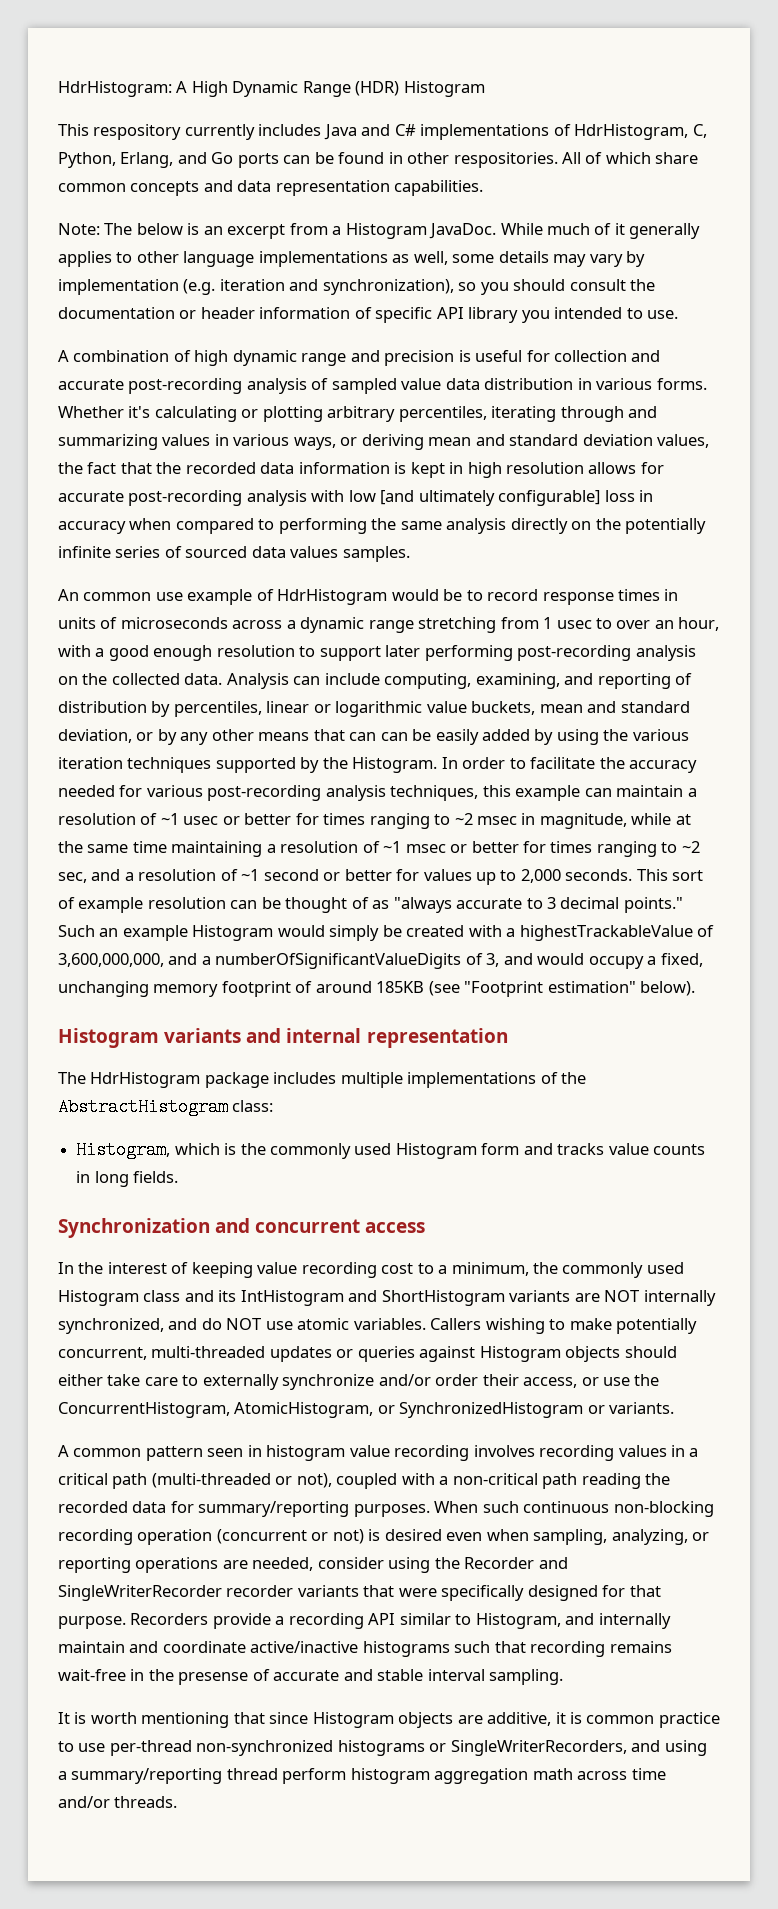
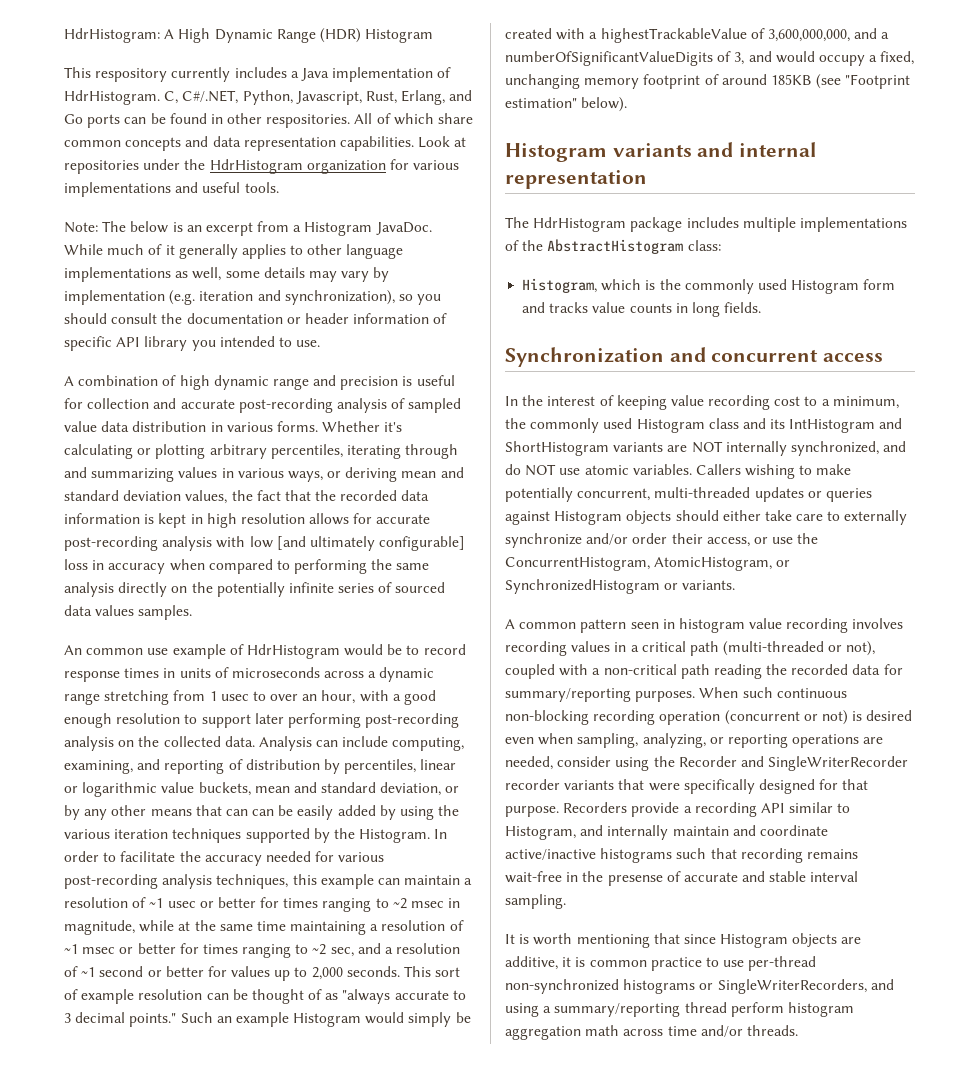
[323,124,707,140] [58,152,116,168] Java and C# implementations of HdrHistogram, C, Python, -> [290,67,452,82] [64,90,397,105] a Java implementation of HdrHistogram. C, C#/.NET, Python, Javascript, Rust,
(484, 188) none -> [418,136,467,148] [64,159,460,174] [64,182,279,197] Look at repositories under the HdrHistogram organization for various implementations and useful tools.

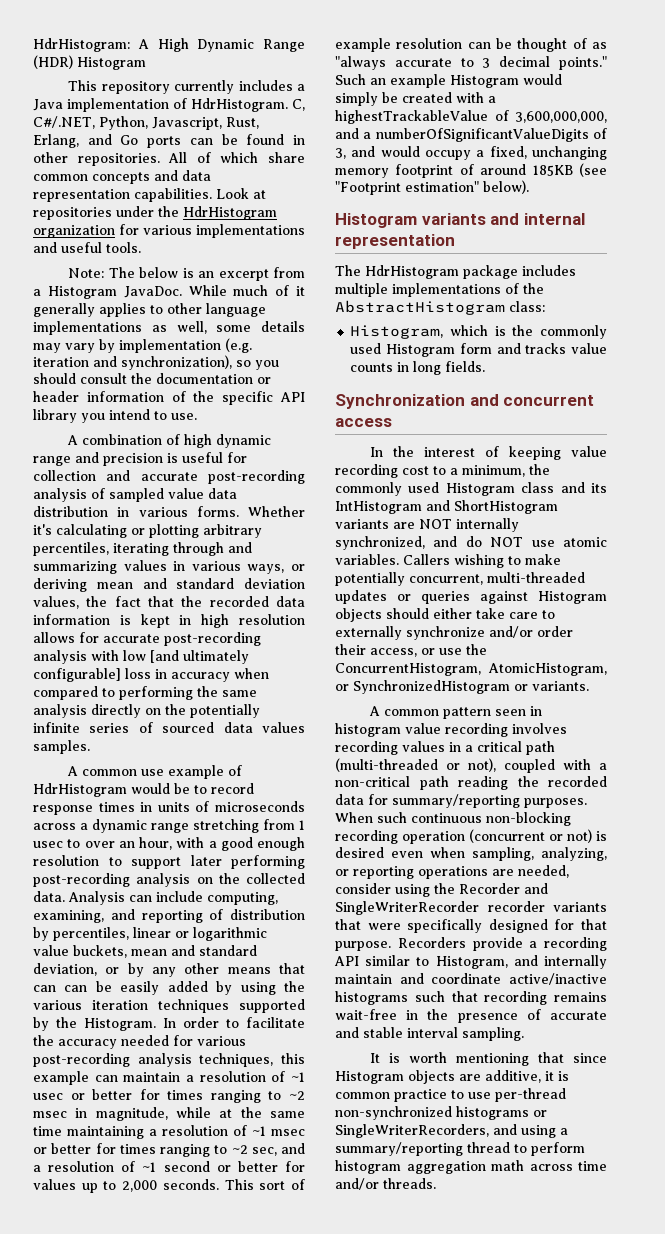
[95,68,168,82] respository -> [101,81,170,94] repository
[266,114,351,128] respositories. -> [77,153,160,166] repositories.
(448, 318) none -> [193,391,215,402] the
[219,336,275,347] intended -> [109,409,150,420] intend
[64,645,82,655] An -> [67,766,79,776] A
[607,875,663,886] presense -> [457,1013,518,1023] presence
(727, 1007) none -> [514,1144,527,1153] to

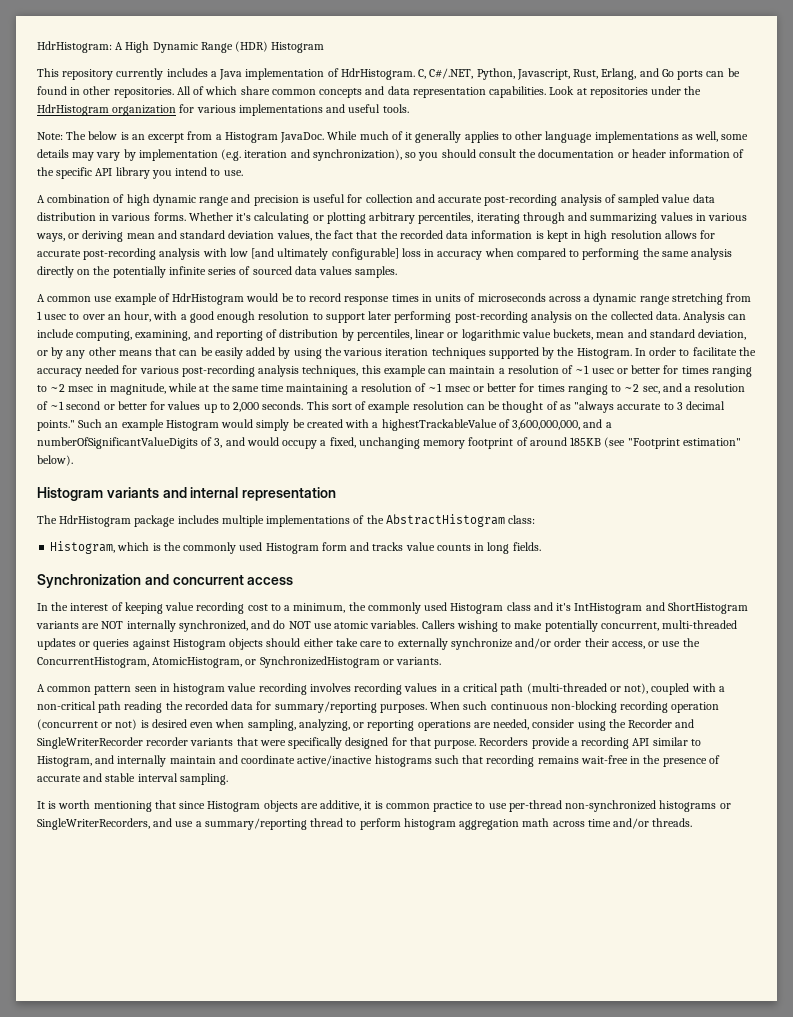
[64,985,88,992] can -> (198, 353) none
[591,483,607,493] its -> [556,603,572,611] it's
[521,1125,556,1138] using -> [175,821,194,827] use

